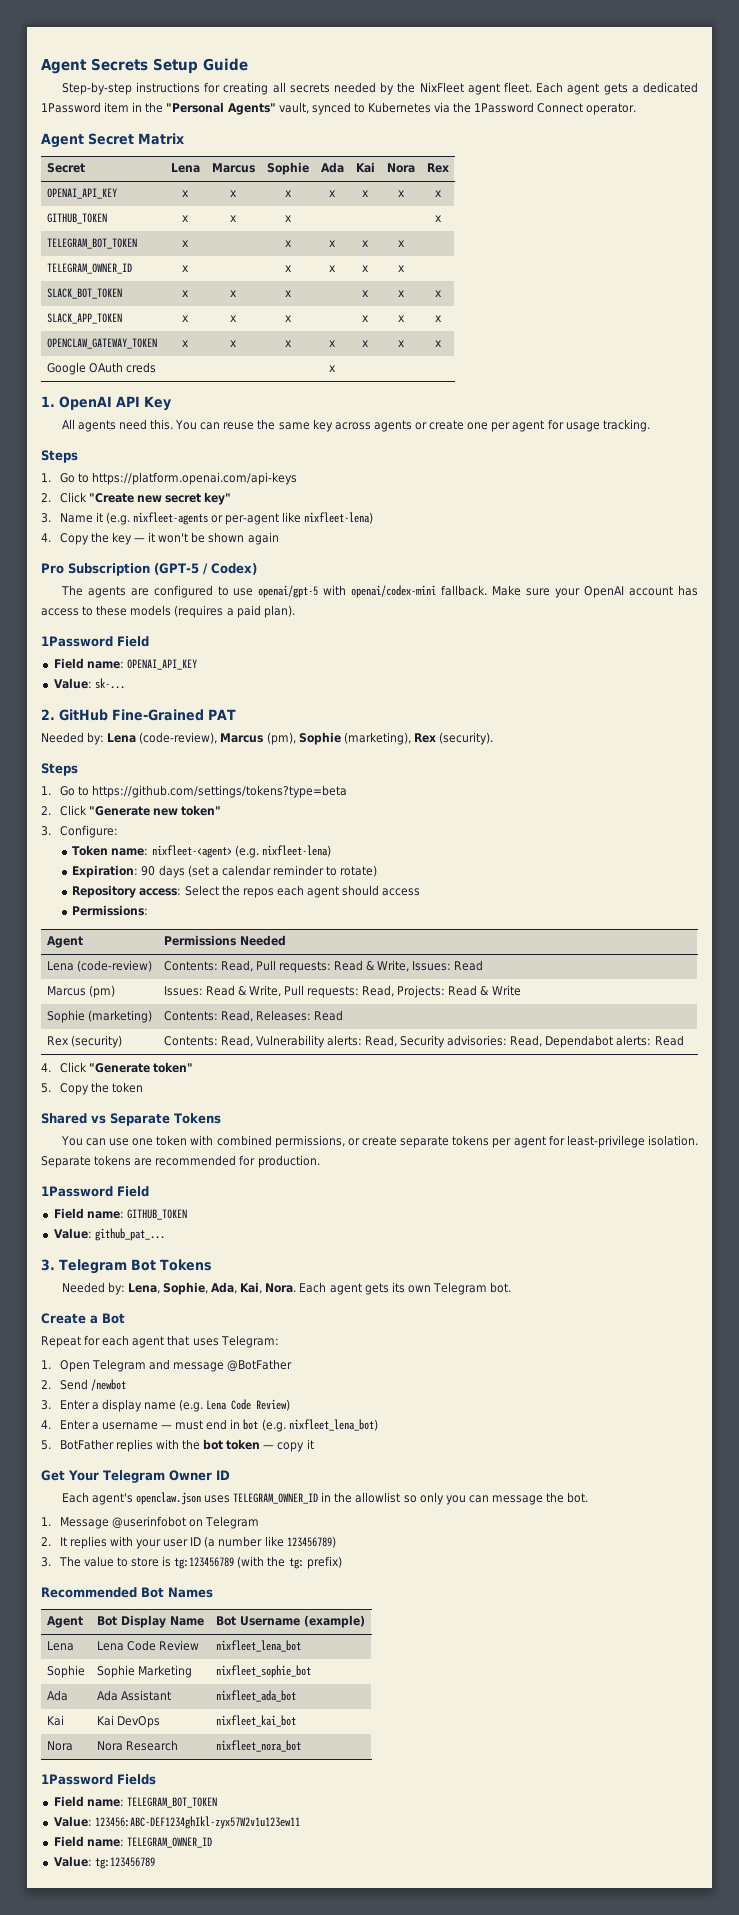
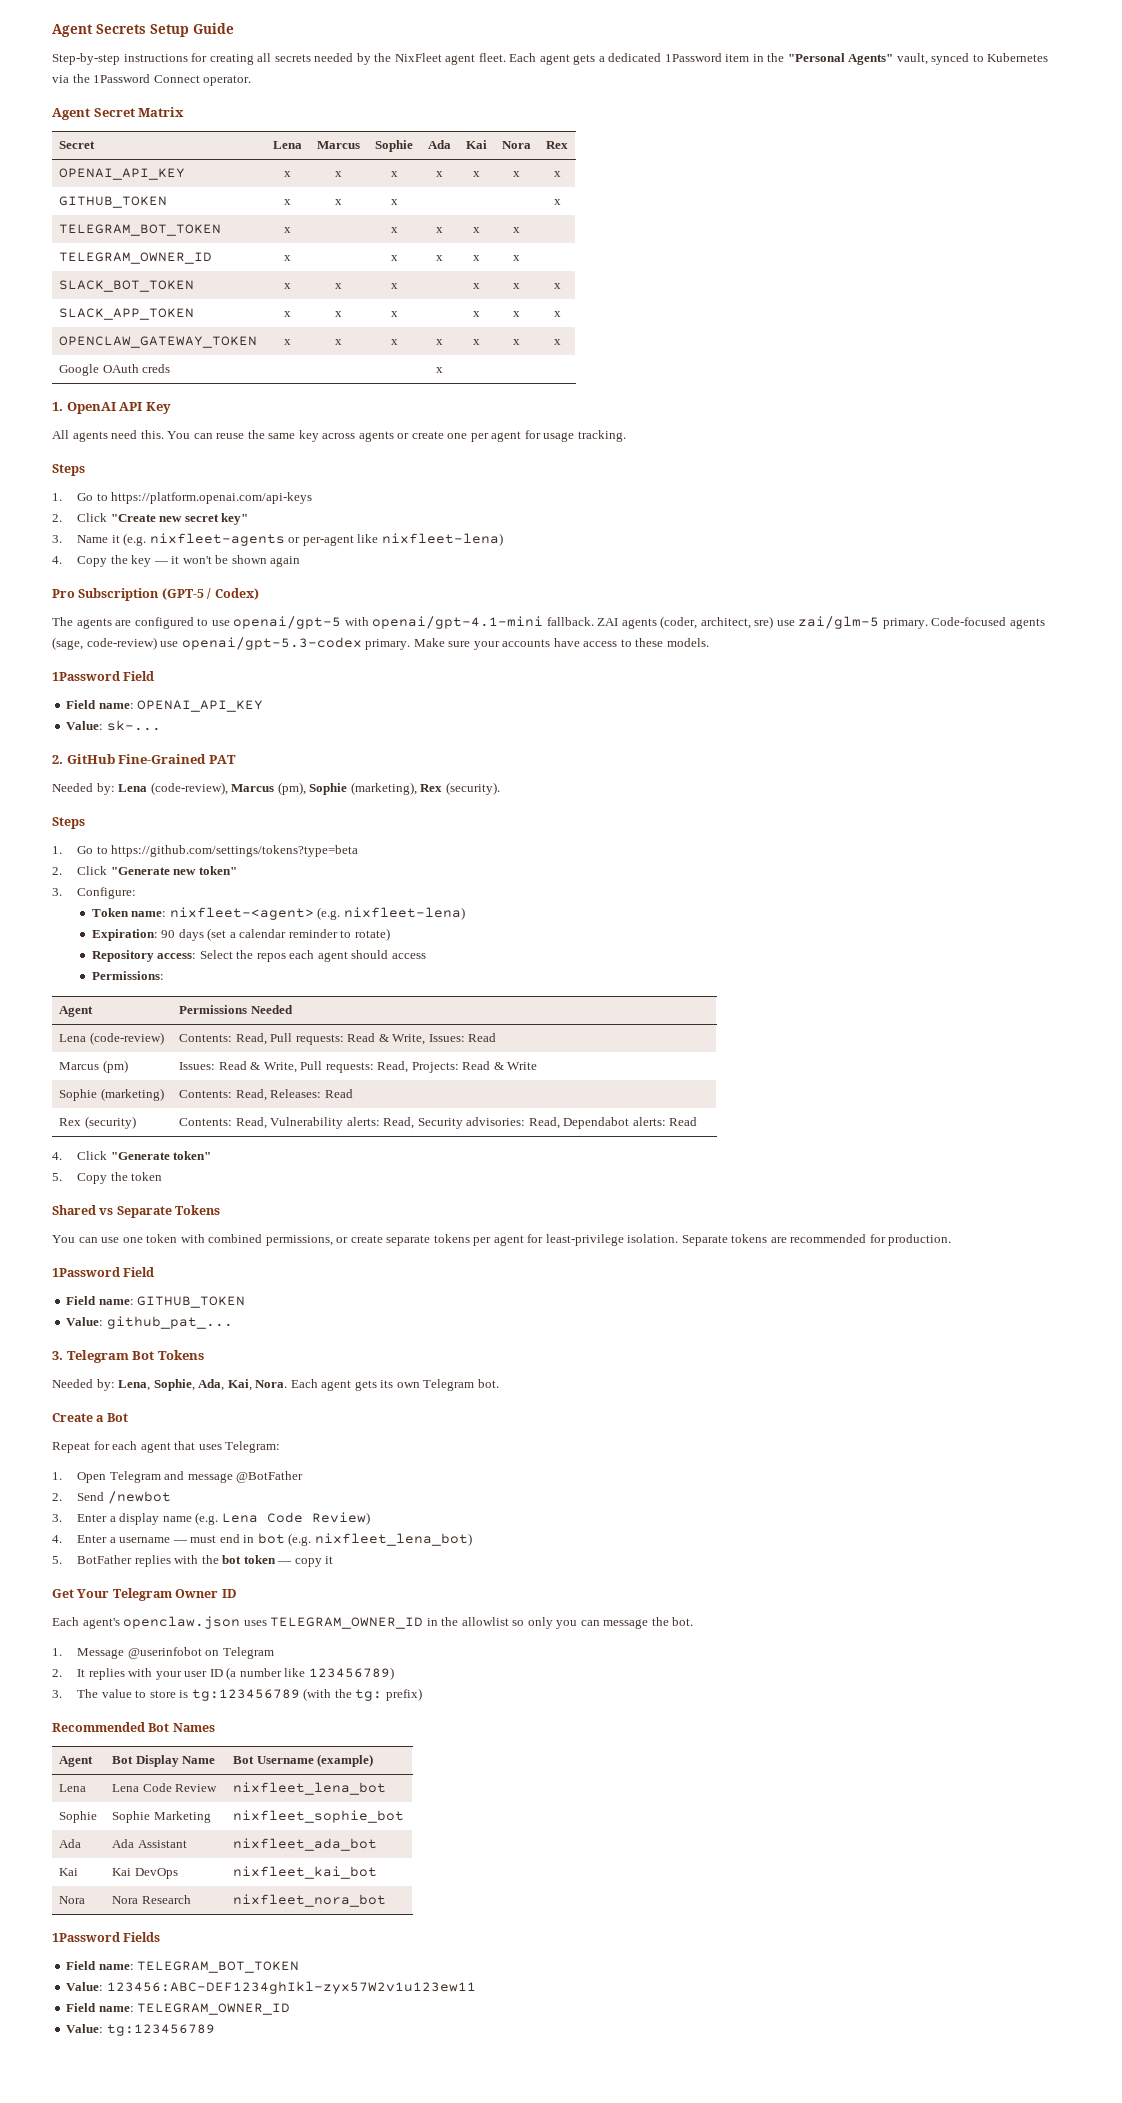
[351,585,698,598] [41,605,295,618] openai/codex-mini fallback. Make sure your OpenAI account has access to these models (requires a paid plan). -> [372,616,1045,629] [52,637,709,650] openai/gpt-4.1-mini fallback. ZAI agents (coder, architect, sre) use zai/glm-5 primary. Code-focused agents (sage, code-review) use openai/gpt-5.3-codex primary. Make sure your accounts have access to these models.

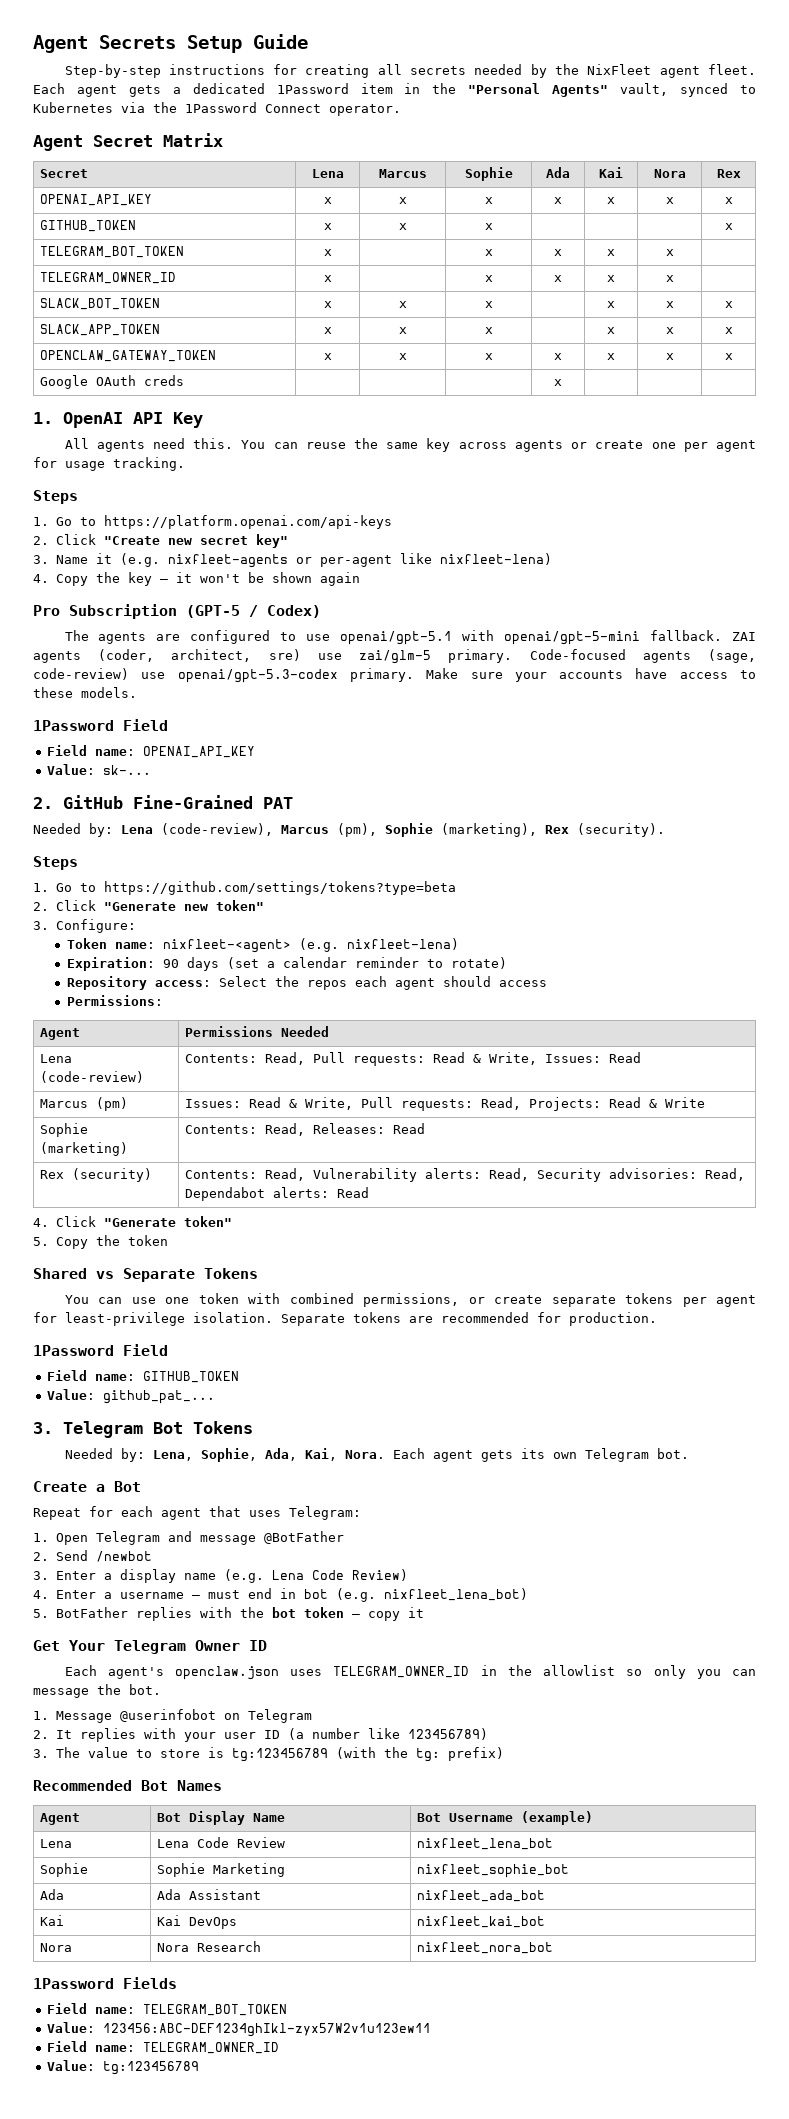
[233,616,544,629] openai/gpt-5 with openai/gpt-4.1-mini -> [340,630,641,645] openai/gpt-5.1 with openai/gpt-5-mini

